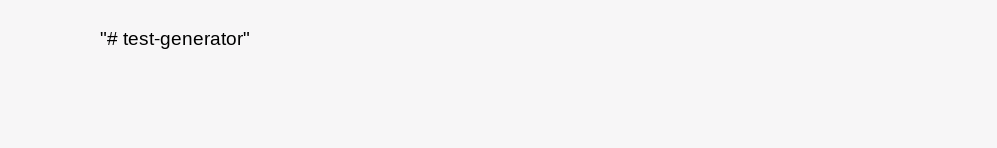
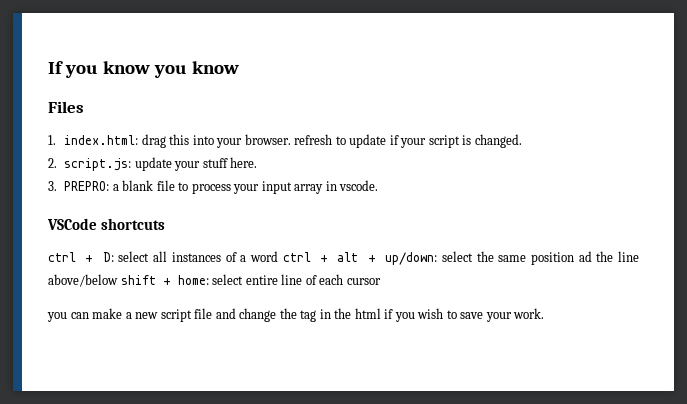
[100,32,251,49] "# test-generator" -> [48,61,239,78] [48,101,84,113] [48,134,522,148] [48,157,258,171] [48,180,379,194] [47,218,165,230] [48,251,639,265] [48,274,381,287] [47,308,545,322] If you know you know // Files // 1. index.html: drag this into your browser. refresh to update if your script is changed. // 2. script.js: update your stuff here. // 3. PREPRO: a blank file to process your input array in vscode. // VSCode shortcuts // ctrl + D: select all instances of a word ctrl + alt + up/down: select the same position ad the line above/below shift + home: select entire line of each cursor // you can make a new script file and change the tag in the html if you wish to save your work.

